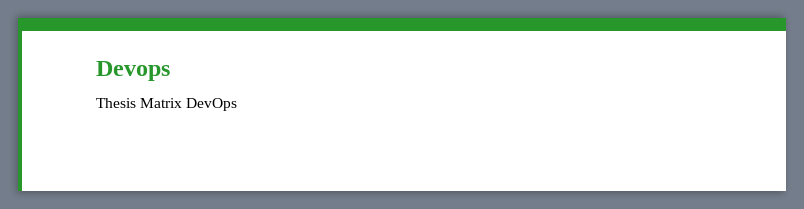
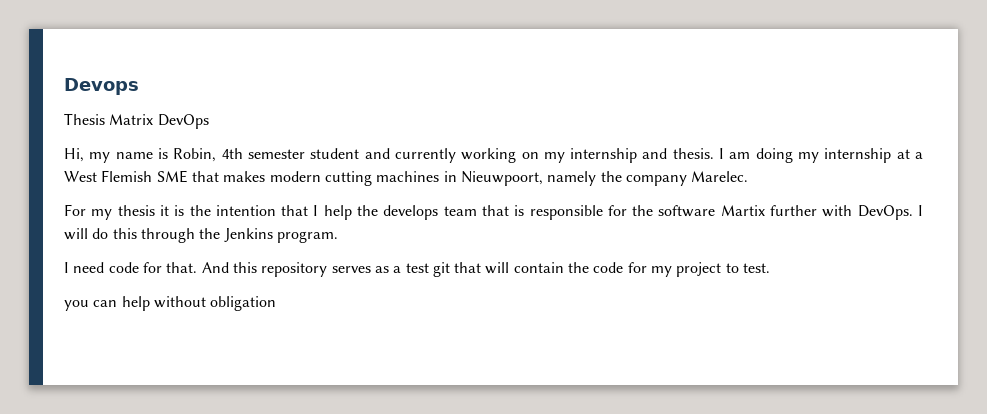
(238, 104) none -> [64,148,924,163] [64,170,749,186] [64,204,924,220] [64,228,338,243] [64,262,771,277] [64,296,277,311] // Hi, my name is Robin, 4th semester student and currently working on my internship and thesis. I am doing my internship at a West Flemish SME that makes modern cutting machines in Nieuwpoort, namely the company Marelec. // For my thesis it is the intention that I help the develops team that is responsible for the software Martix further with DevOps. I will do this through the Jenkins program. // I need code for that. And this repository serves as a test git that will contain the code for my project to test. // you can help without obligation

